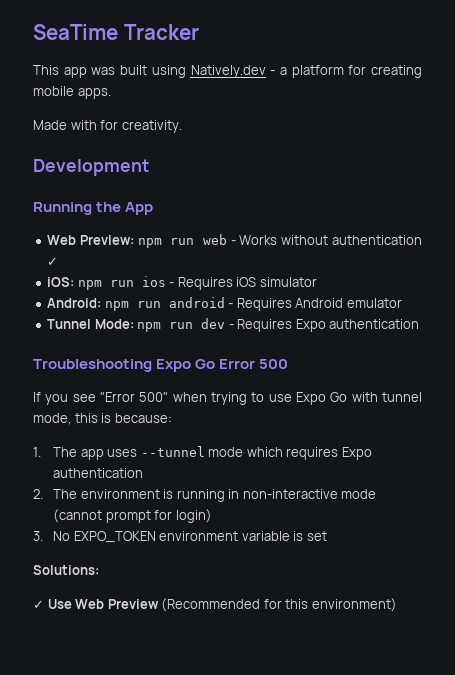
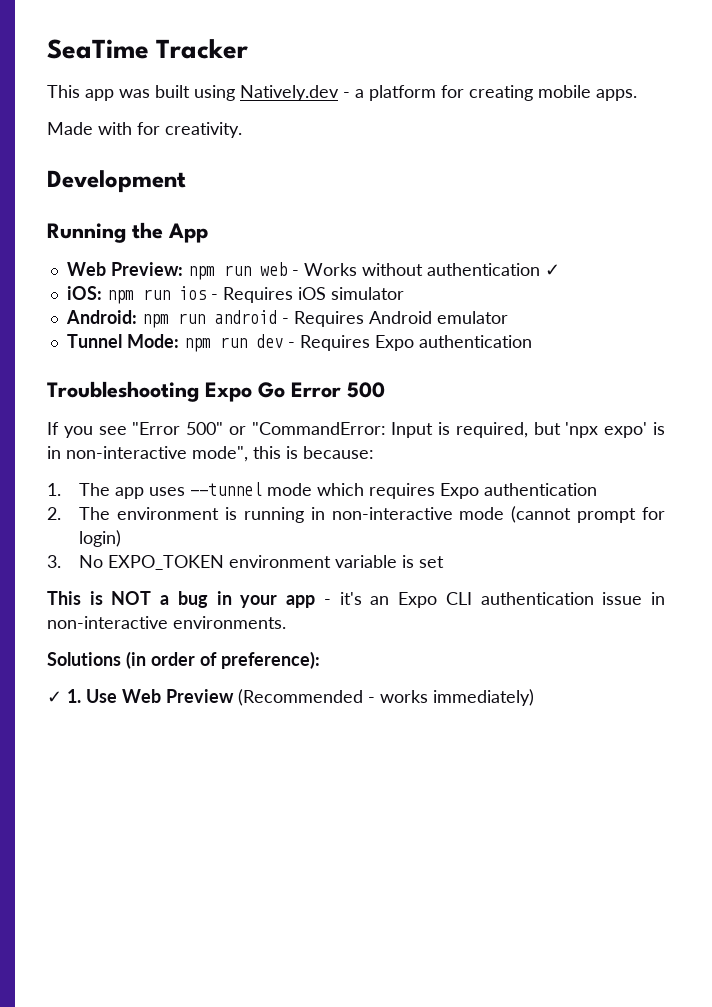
[172,392,422,405] [33,413,71,425] when trying to use Expo Go with tunnel mode, -> [228,422,665,438] [47,446,248,462] or "CommandError: Input is required, but 'npx expo' is in non-interactive mode",
[33,565,99,575] [33,600,44,609] Solutions: // ✓ -> [47,591,666,608] [47,616,286,629] [47,651,320,669] [47,689,81,703] This is NOT a bug in your app - it's an Expo CLI authentication issue in non-interactive environments. // Solutions (in order of preference): // ✓ 1.
[263,598,397,612] for this environment) -> [368,689,534,706] - works immediately)

